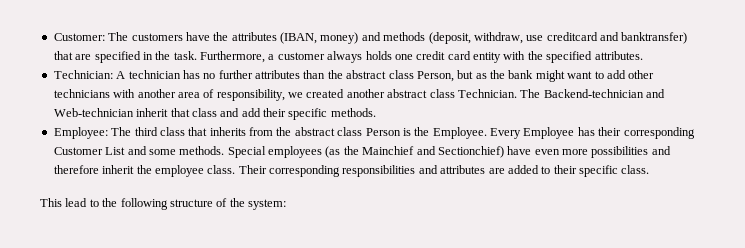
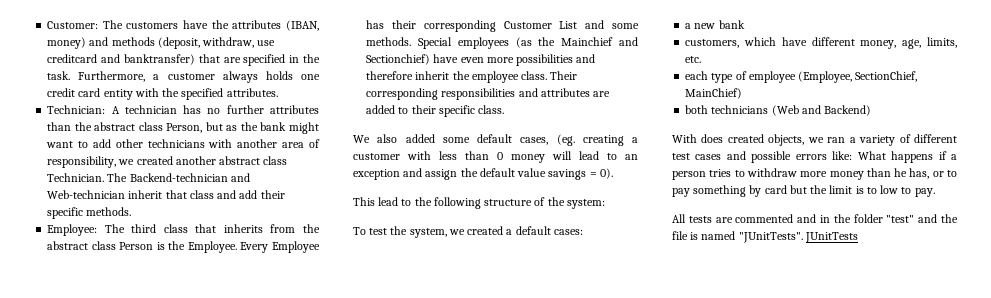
(650, 169) none -> [353,134,638,146] [353,151,638,163] [353,168,613,180] // We also added some default cases, (eg. creating a customer with less than 0 money will lead to an exception and assign the default value savings = 0).
(286, 204) none -> [353,226,583,238] [685,20,745,29] [685,37,957,49] [685,56,702,63] [685,71,918,83] [685,88,743,99] [685,105,872,116] [672,134,957,146] [672,151,957,163] [672,168,957,180] [672,185,935,197] [672,214,958,223] [672,231,858,243] // To test the system, we created a default cases: // a new bank // customers, which have different money, age, limits, etc. // each type of employee (Employee, SectionChief, MainChief) // both technicians (Web and Backend) // With does created objects, we ran a variety of different test cases and possible errors like: What happens if a person tries to withdraw more money than he has, or to pay something by card but the limit is to low to pay. // All tests are commented and in the folder "test" and the file is named "JUnitTests". JUnitTests

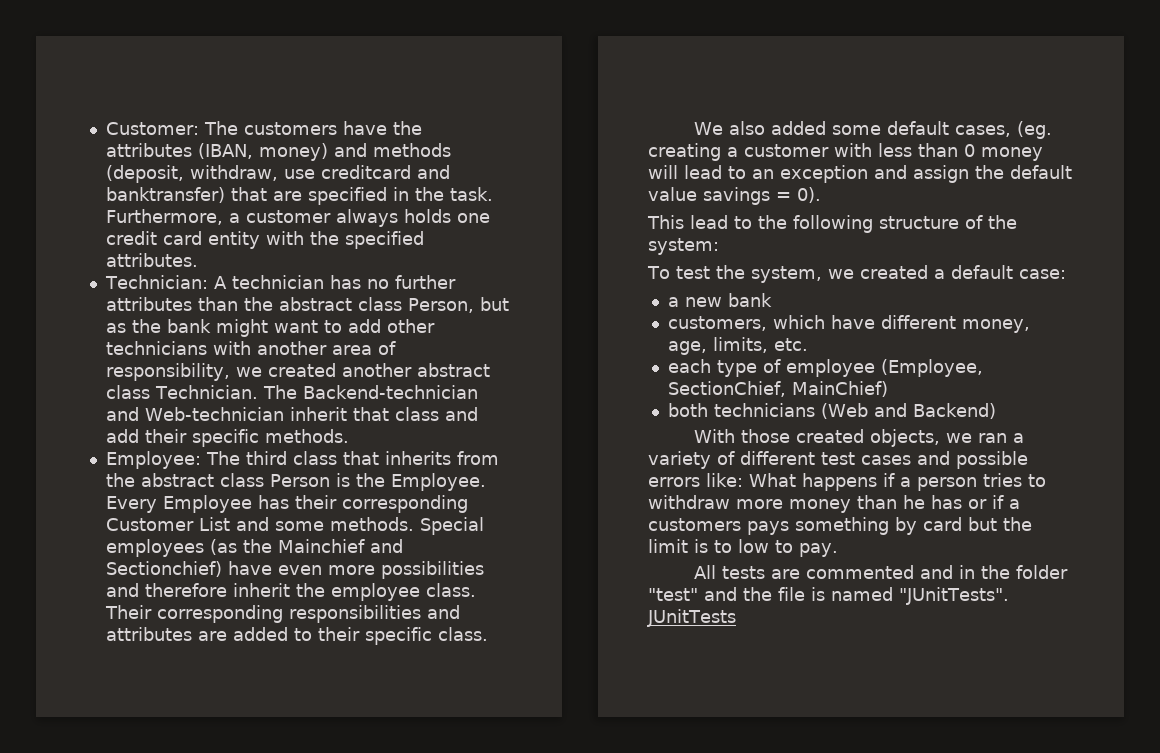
[553,229,583,235] cases: -> [1018,269,1066,279] case:
[701,134,724,143] does -> [740,429,790,443] those
[909,168,957,179] [672,188,690,197] has, or to pay -> [931,495,1020,509] [648,518,789,535] has or if a customers pays

